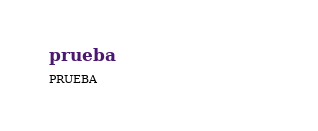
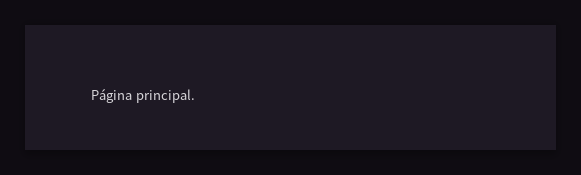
[49,48,116,65] [49,75,98,83] prueba // PRUEBA -> [91,88,195,103] Página principal.

